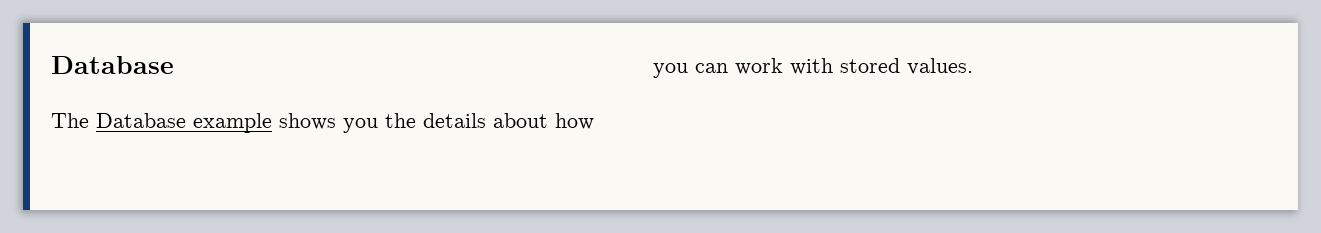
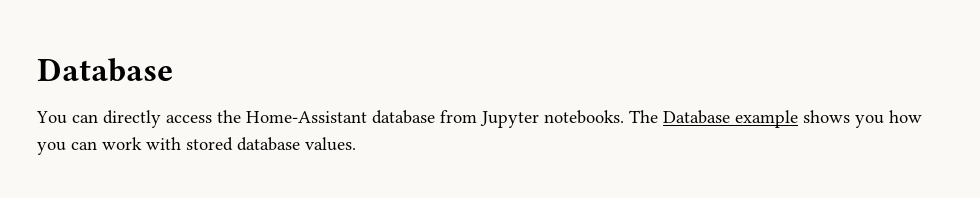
(174, 65) none -> [36,110,624,128] You can directly access the Home-Assistant database from Jupyter notebooks.
[385,113,548,128] the details about -> (884, 121) none
(900, 65) none -> [237,137,300,151] database

